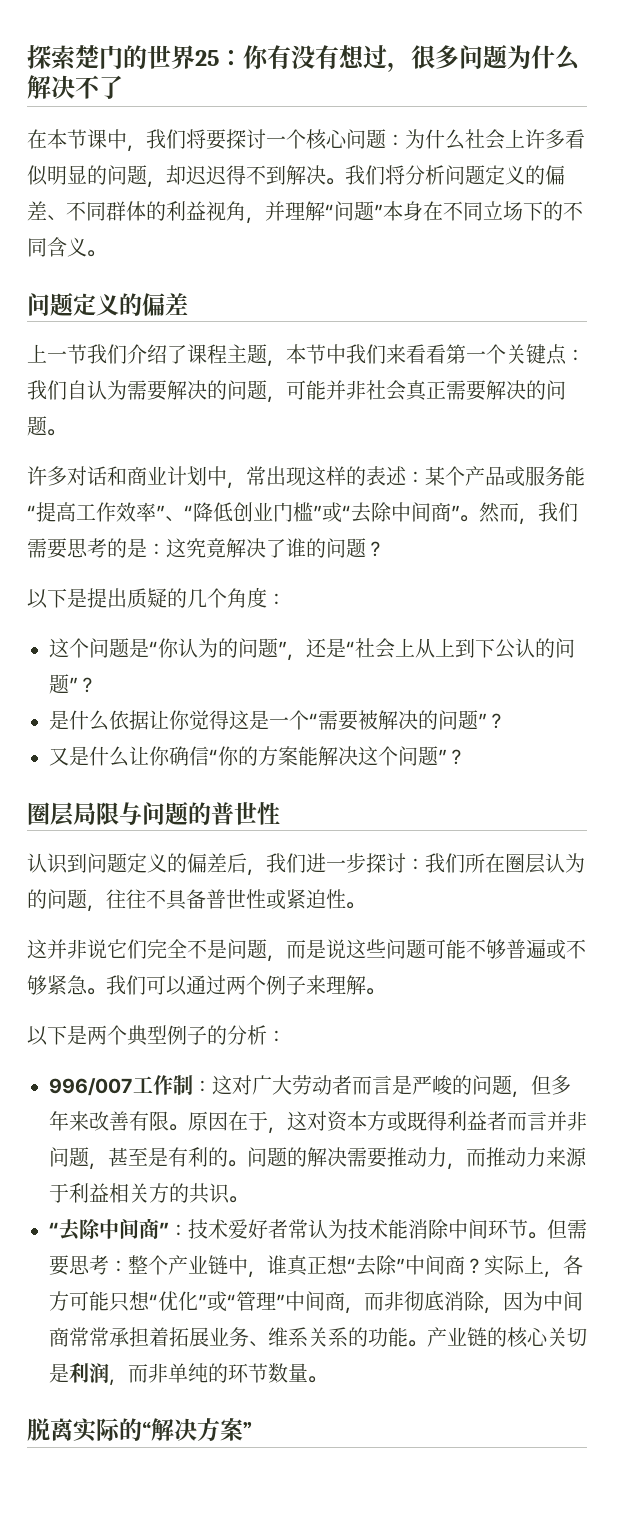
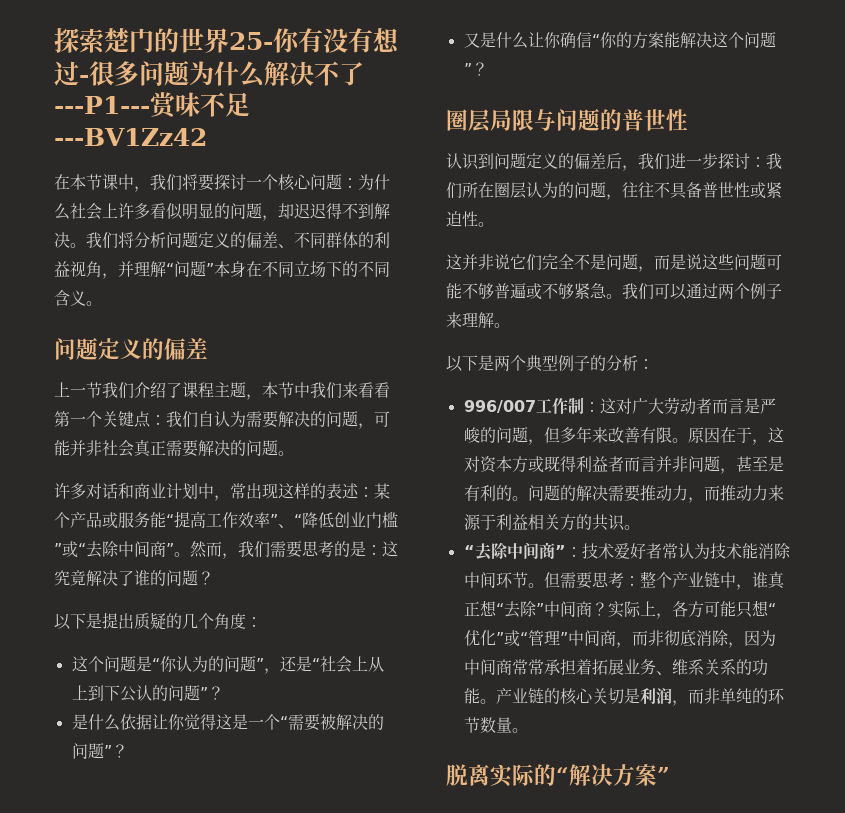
[195,50,243,66] 25： -> [229,32,273,50] 25-
[387,62,411,72] ， -> [79,75,89,83] -
(123, 87) none -> [54,92,250,119] [54,128,207,146] ---P1---赏味不足---BV1Zz42

